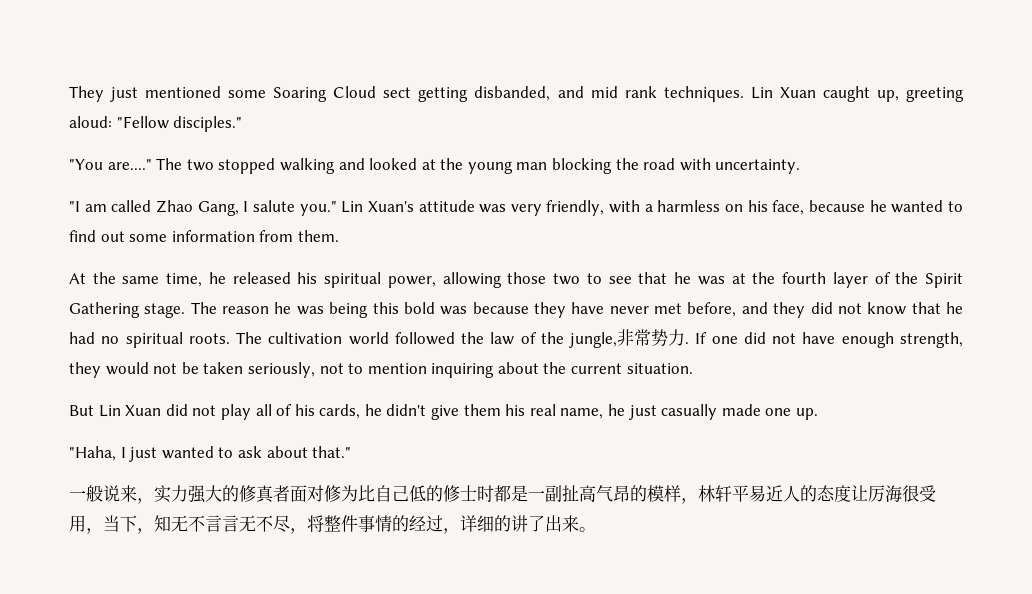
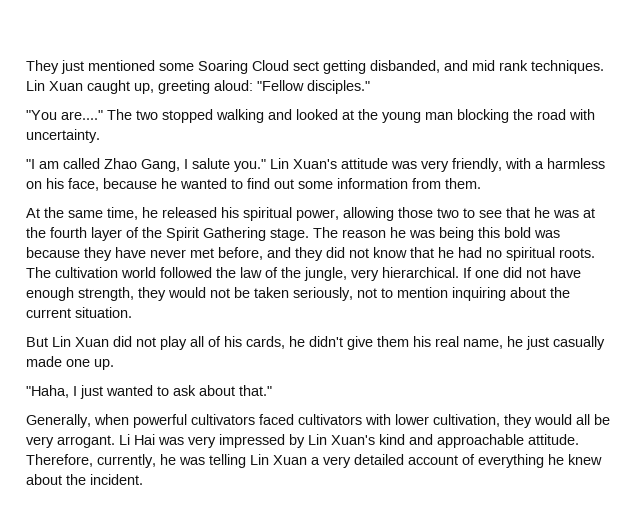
[617,329,690,346] 非常势力. -> [351,267,459,281] very hierarchical.
[69,485,936,504] [69,515,596,534] 一般说来，实力强大的修真者面对修为比自己低的修士时都是一副扯高气昂的模样，林轩平易近人的态度让厉海很受用，当下，知无不言言无不尽，将整件事情的经过，详细的讲了出来。 -> [26,414,610,428] [26,434,579,448] [26,454,602,468] [26,474,143,485] Generally, when powerful cultivators faced cultivators with lower cultivation, they would all be very arrogant. Li Hai was very impressed by Lin Xuan's kind and approachable attitude. Therefore, currently, he was telling Lin Xuan a very detailed account of everything he knew about the incident.

